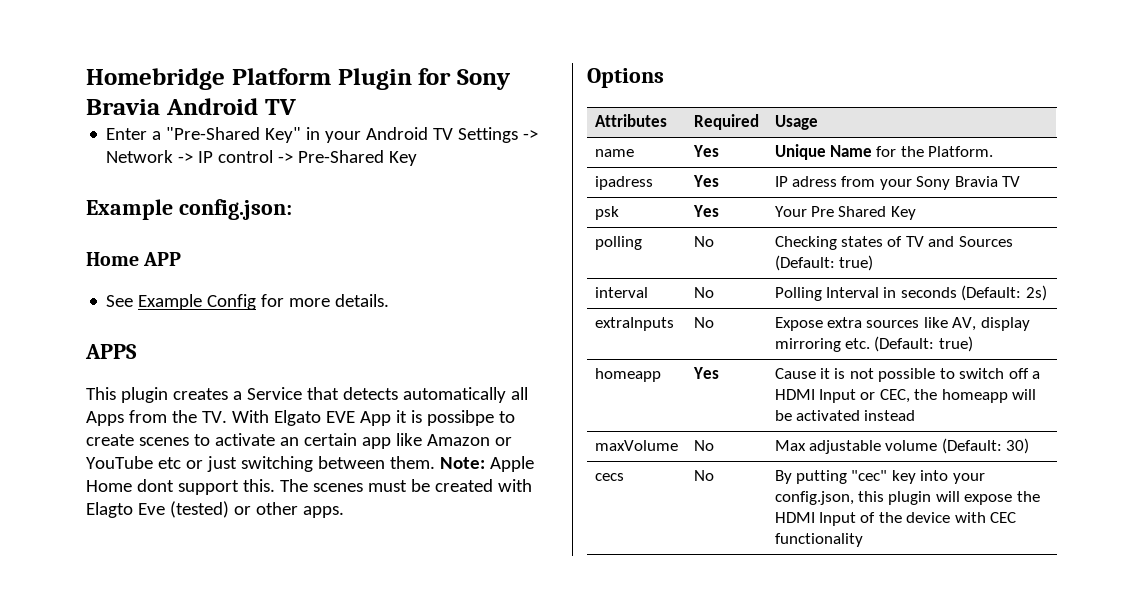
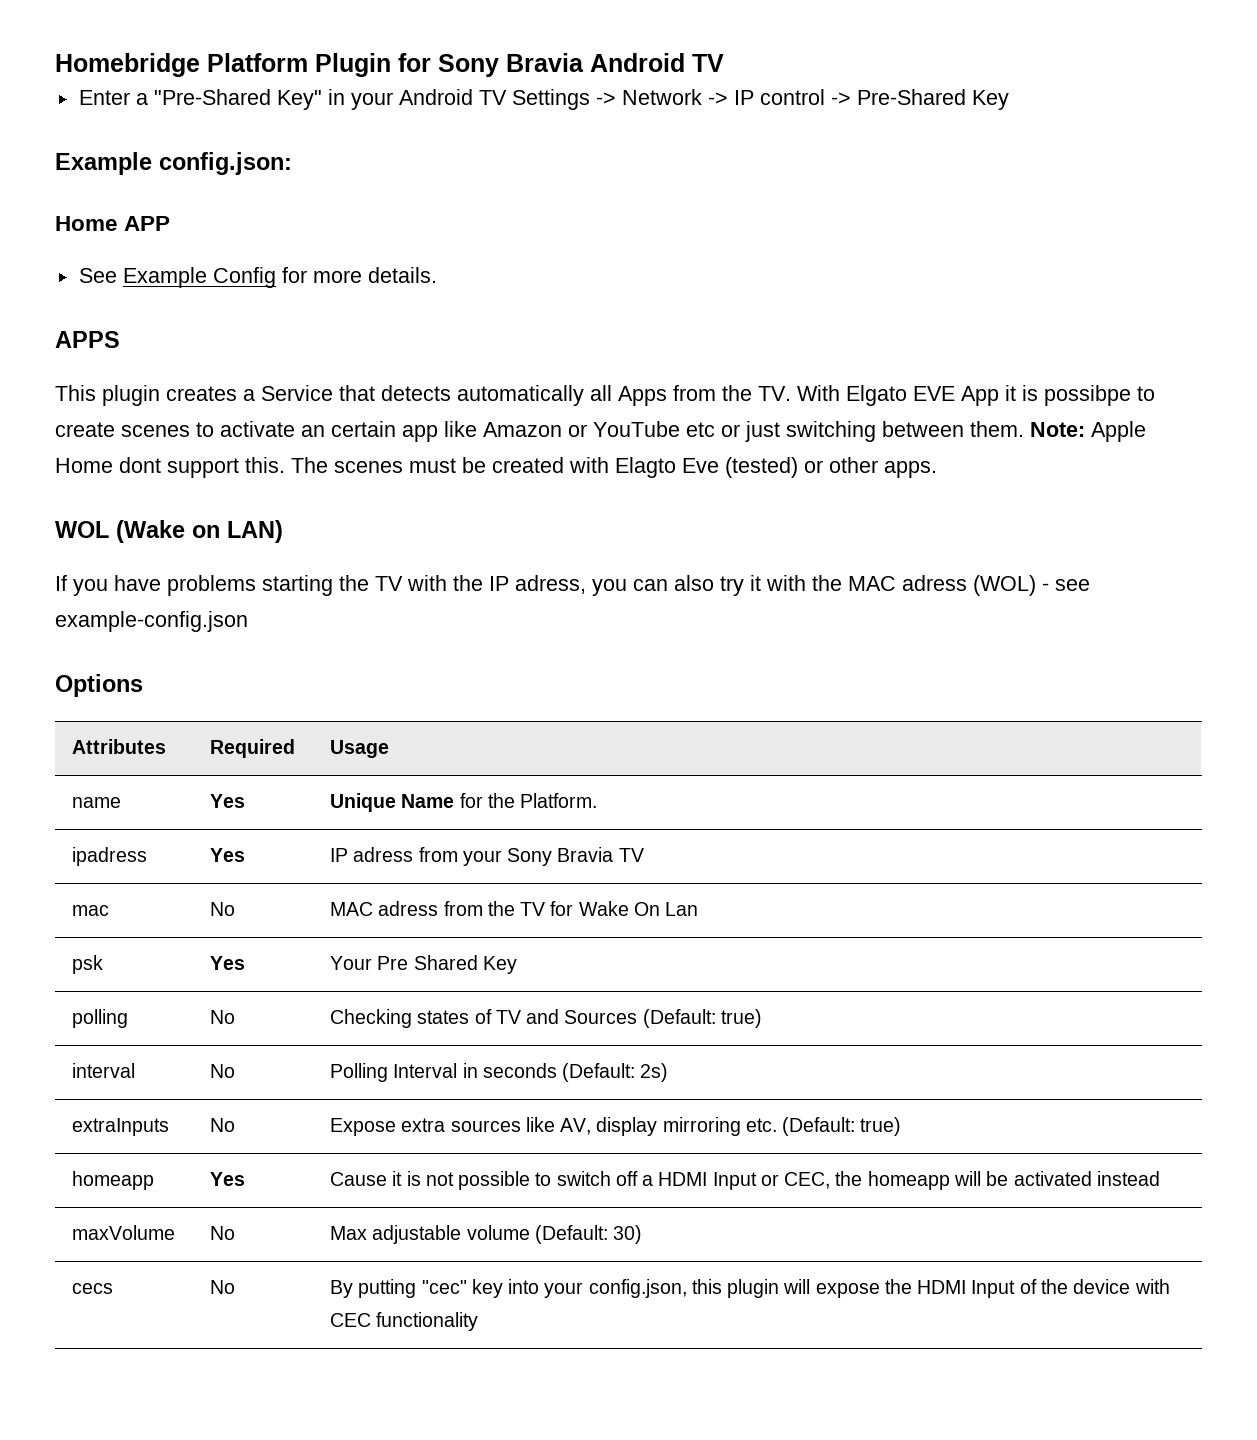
(344, 512) none -> [55,520,283,543] [55,575,1090,596] [55,611,248,632] // WOL (Wake on LAN) // If you have problems starting the TV with the IP adress, you can also try it with the MAC adress (WOL) - see example-config.json
(1021, 181) none -> [72,905,110,916] [210,902,236,916] [330,901,699,916] // mac | No | MAC adress from the TV for Wake On Lan

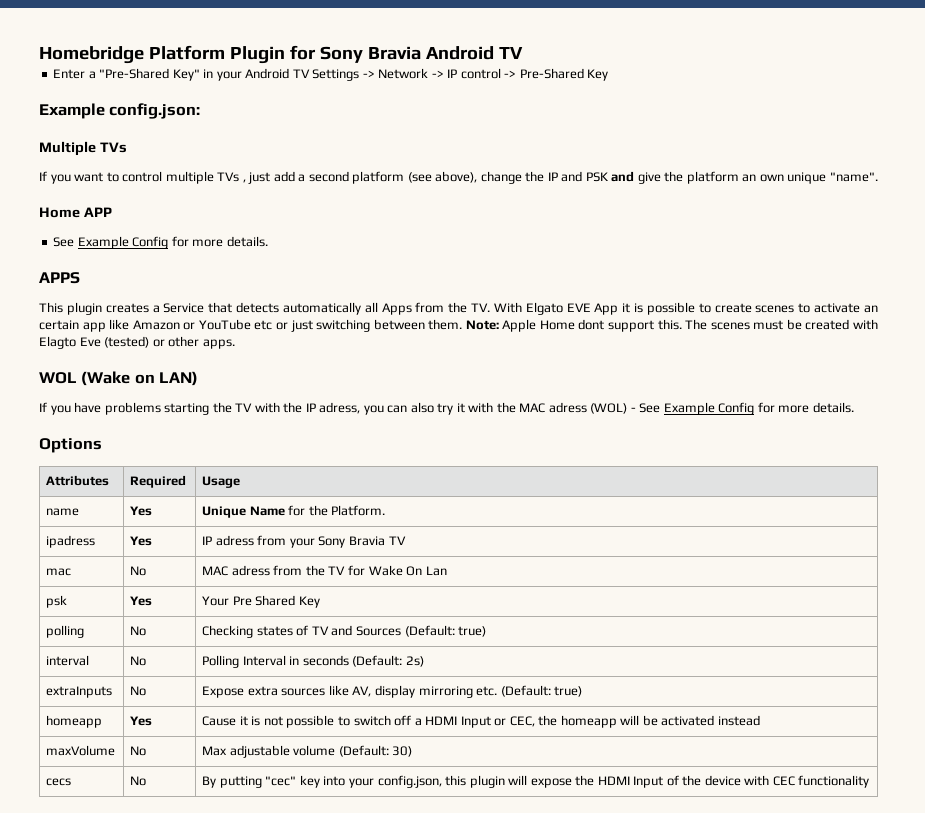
(292, 163) none -> [39,141,127,156] [39,171,878,184] // Multiple TVs // If you want to control multiple TVs , just add a second platform (see above), change the IP and PSK and give the platform an own unique "name".
[1044,385,1131,406] possibpe -> [646,302,695,315] possible
[1055,579,1090,591] [55,611,248,632] see example-config.json -> [639,402,854,415] See Example Config for more details.

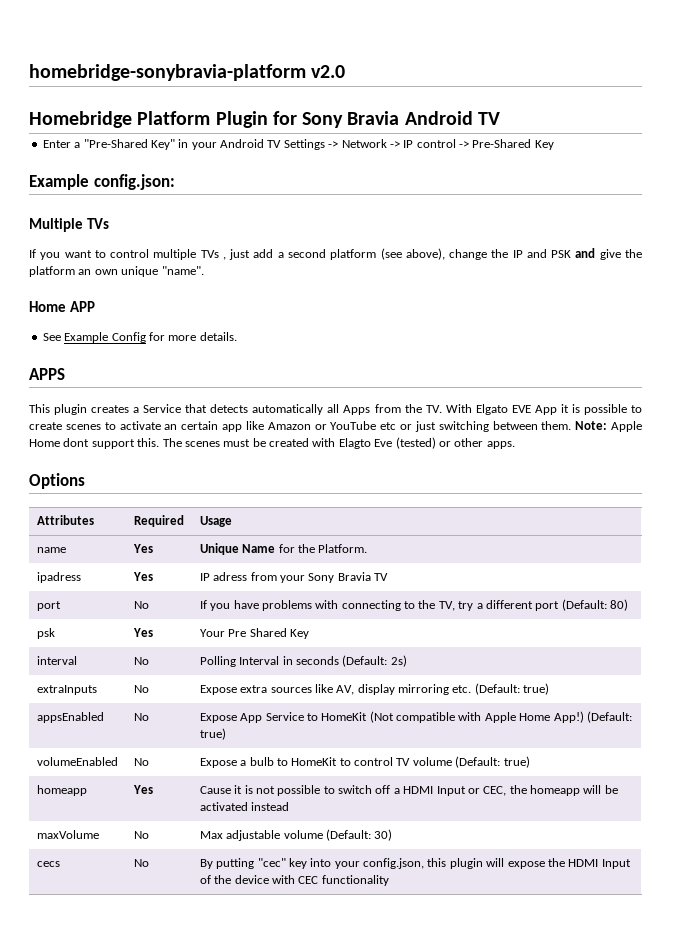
(39, 55) none -> [29,64,346,81] homebridge-sonybravia-platform v2.0 //
[39,371,199,386] [39,402,854,415] // WOL (Wake on LAN) // If you have problems starting the TV with the IP adress, you can also try it with the MAC adress (WOL) - See Example Config for more details. -> (515, 445) none
[46,568,72,576] [130,566,147,576] [202,565,447,576] mac | No | MAC adress from the TV for Wake On Lan -> [36,601,61,611] [133,601,149,609] [199,599,628,611] port | No | If you have problems with connecting to the TV, try a different port (Default: 80)
[46,625,85,638] [130,626,147,636] [202,625,487,638] // polling | No | Checking states of TV and Sources (Default: true) -> (309, 634) none
(583, 691) none -> [36,712,104,723] [133,713,149,721] [199,711,632,723] [199,728,226,740] [36,757,118,766] [133,758,149,766] [199,756,530,768] // appsEnabled | No | Expose App Service to HomeKit (Not compatible with Apple Home App!) (Default: true) // volumeEnabled | No | Expose a bulb to HomeKit to control TV volume (Default: true)

